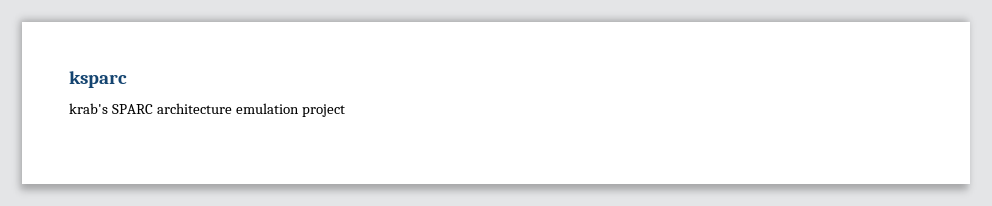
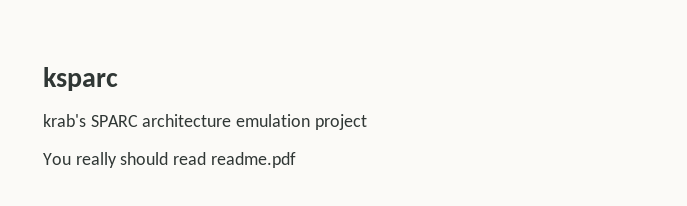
(345, 110) none -> [43,152,296,168] // You really should read readme.pdf

